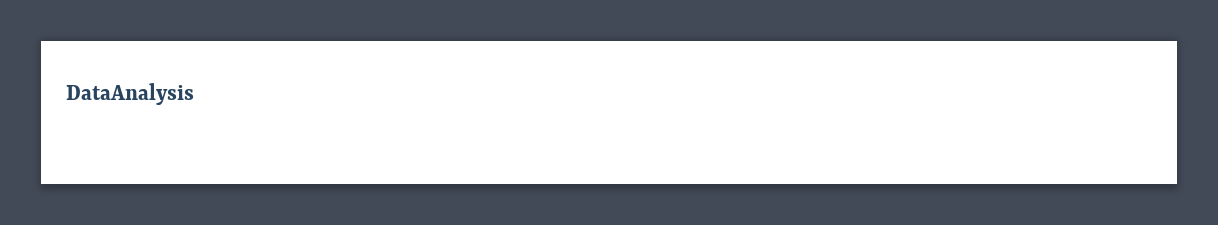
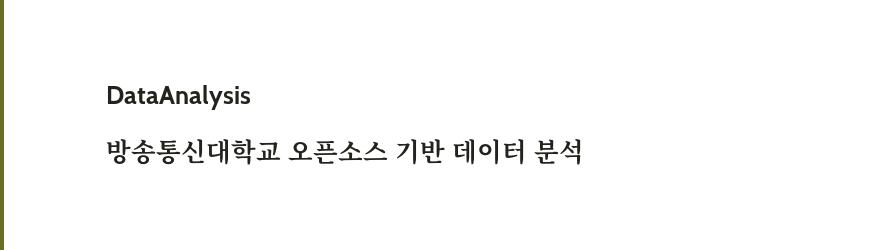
(194, 94) none -> [106,139,584,165] // 방송통신대학교 오픈소스 기반 데이터 분석

